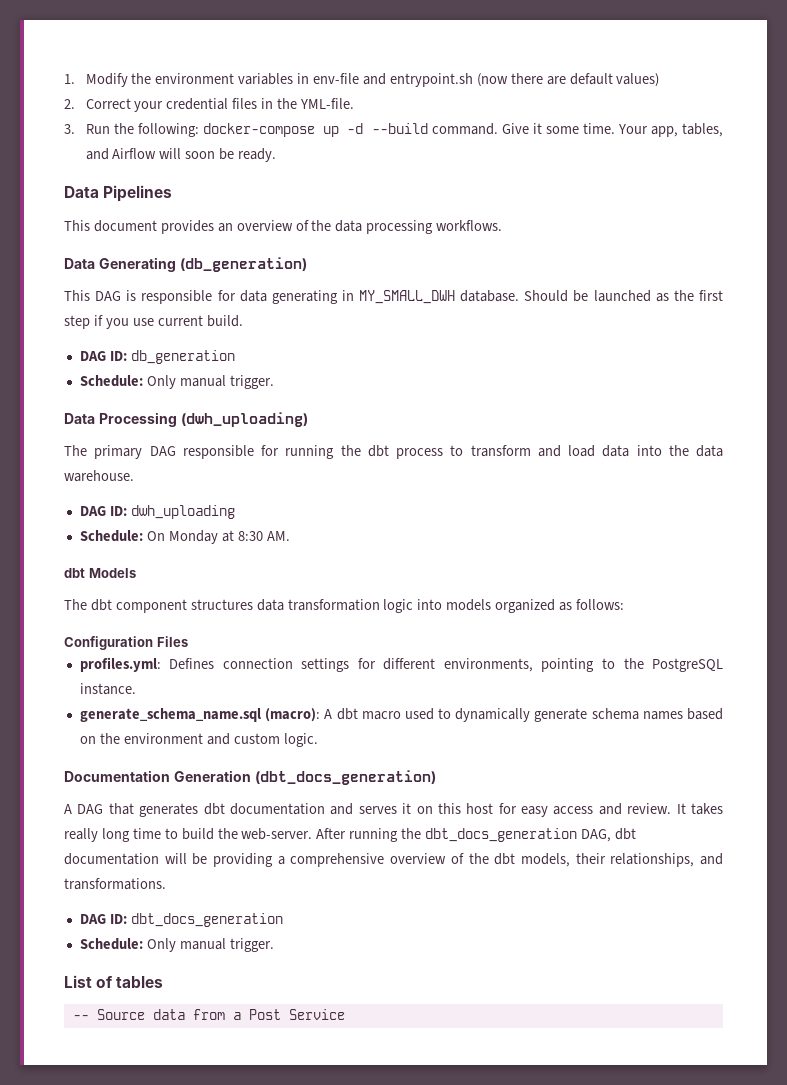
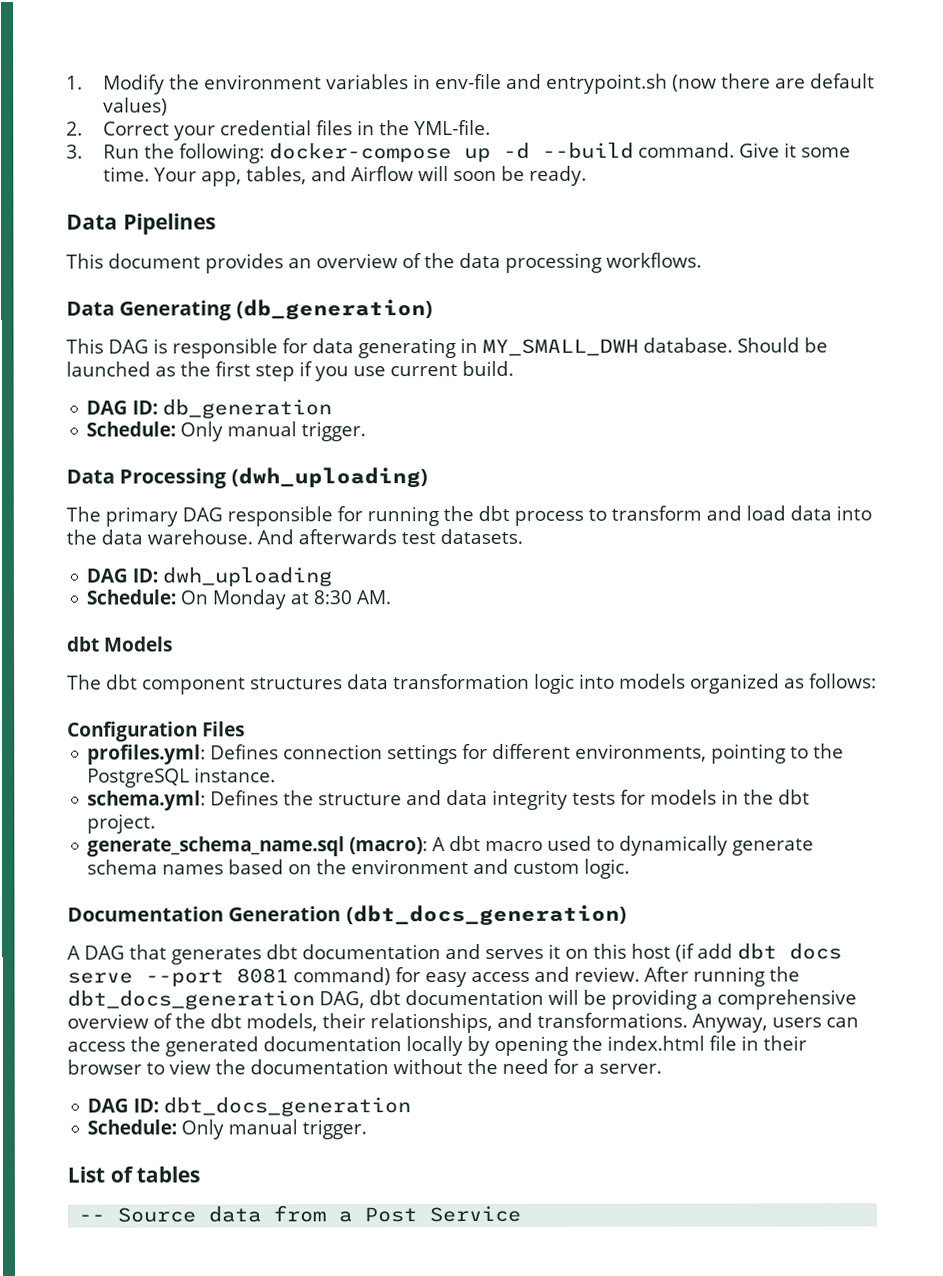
(134, 476) none -> [257,528,523,545] And afterwards test datasets.
(136, 689) none -> [87,789,811,811] [87,813,157,834] // schema.yml: Defines the structure and data integrity tests for models in the dbt project.
(494, 808) none -> [675,942,842,962] [67,967,391,987] (if add dbt docs serve --port 8081 command)
[676,803,724,815] [64,828,313,842] It takes really long time to build the web-server. -> (640, 974) none
(166, 884) none -> [692,1013,859,1033] [67,1035,807,1057] [67,1058,662,1075] Anyway, users can access the generated documentation locally by opening the index.html file in their browser to view the documentation without the need for a server.

